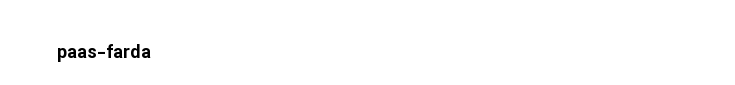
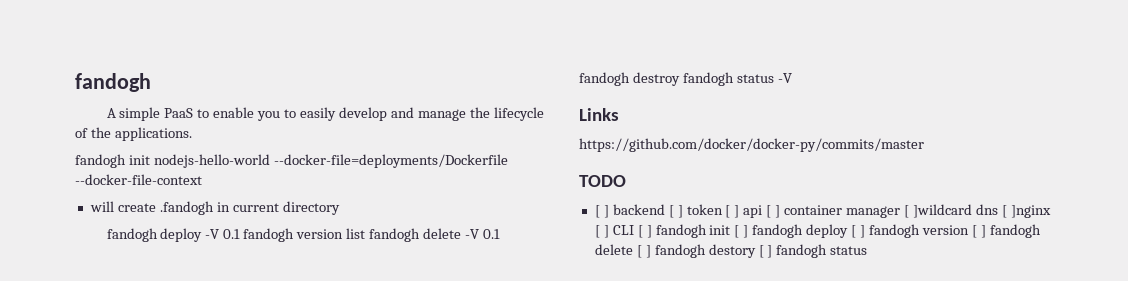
[57,44,151,62] paas-farda -> [75,73,151,92] [106,107,544,121] [75,127,192,141] [75,154,508,168] [75,174,202,185] [89,201,340,215] [106,228,500,242] [579,72,792,86] [579,108,619,121] [579,138,924,152] [579,175,626,187] [594,204,1051,218] [594,224,1041,238] [594,244,868,258] fandogh // A simple PaaS to enable you to easily develop and manage the lifecycle of the applications. // fandogh init nodejs-hello-world --docker-file=deployments/Dockerfile --docker-file-context // will create .fandogh in current directory // fandogh deploy -V 0.1 fandogh version list fandogh delete -V 0.1 fandogh destroy fandogh status -V // Links // https://github.com/docker/docker-py/commits/master // TODO // [ ] backend [ ] token [ ] api [ ] container manager [ ]wildcard dns [ ]nginx [ ] CLI [ ] fandogh init [ ] fandogh deploy [ ] fandogh version [ ] fandogh delete [ ] fandogh destory [ ] fandogh status

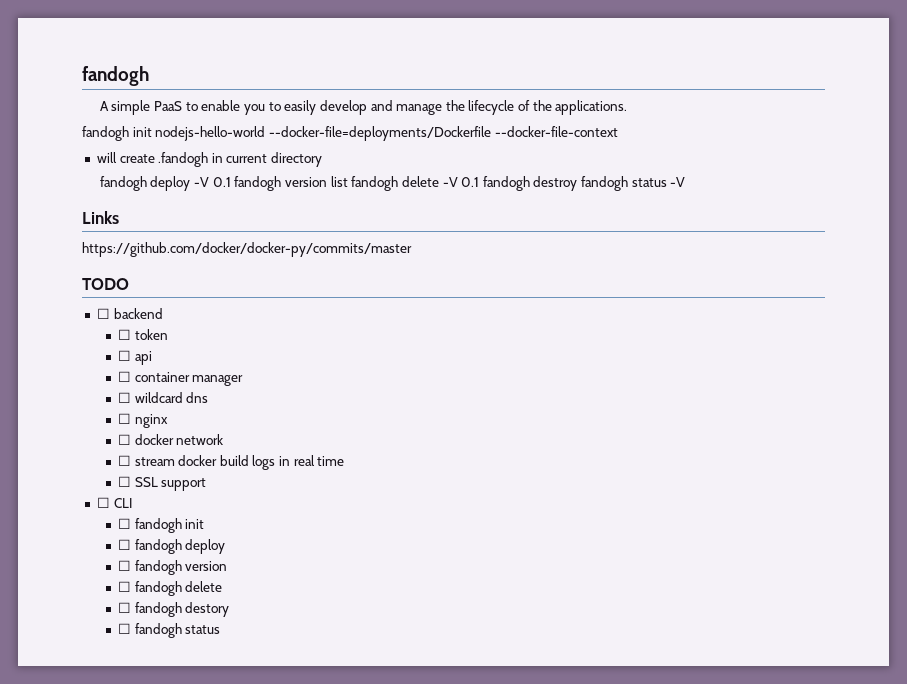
[594,205,609,218] [ ] -> [96,308,110,319] ☐
[668,205,683,218] [ ] -> [117,329,131,340] // ☐
[725,205,740,218] [ ] -> [117,350,131,361] // ☐
[766,205,781,218] [ ] -> [117,371,131,382] // ☐
[903,204,972,218] [ ]wildcard -> [117,392,183,403] // ☐ wildcard
[1001,205,1051,218] [594,225,609,238] [ ]nginx [ ] -> [117,413,168,428] [117,434,224,445] [117,455,345,470] [117,476,207,491] [96,497,110,508] // ☐ nginx // ☐ docker network // ☐ stream docker build logs in real time // ☐ SSL support // ☐
[637,224,1041,238] [594,244,651,258] [ ] fandogh init [ ] fandogh deploy [ ] fandogh version [ ] fandogh delete [ ] -> [117,518,205,533] [117,539,226,554] [117,560,228,575] [117,581,223,596] [117,602,131,613] // ☐ fandogh init // ☐ fandogh deploy // ☐ fandogh version // ☐ fandogh delete // ☐
[758,245,773,258] [ ] -> [117,623,131,634] // ☐

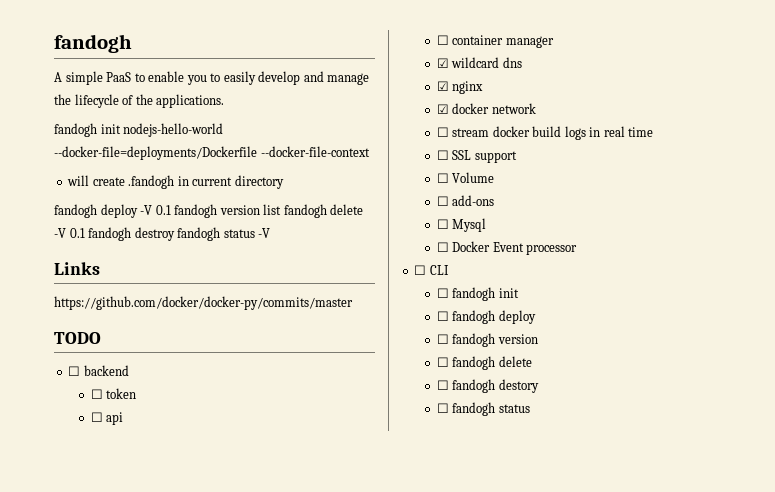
[117,392,131,403] ☐ -> [436,58,449,68] ☑
[117,413,131,424] ☐ -> [436,81,449,91] ☑
[117,434,131,445] ☐ -> [436,104,449,114] ☑
(207, 484) none -> [436,172,495,183] [436,195,495,206] [436,218,487,232] [436,241,578,255] // ☐ Volume // ☐ add-ons // ☐ Mysql // ☐ Docker Event processor

